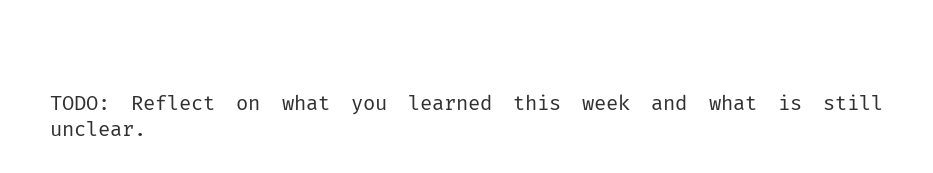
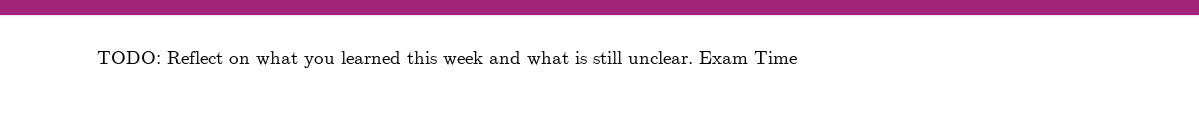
(146, 129) none -> [699,51,797,64] Exam Time

